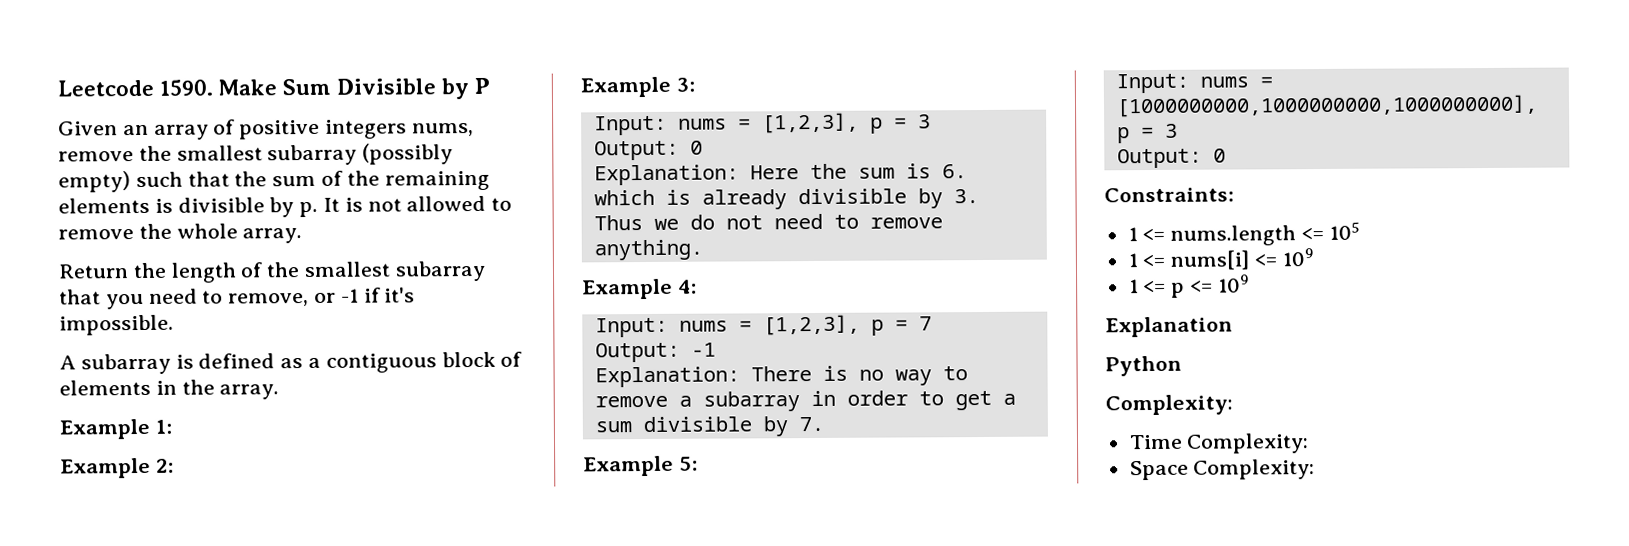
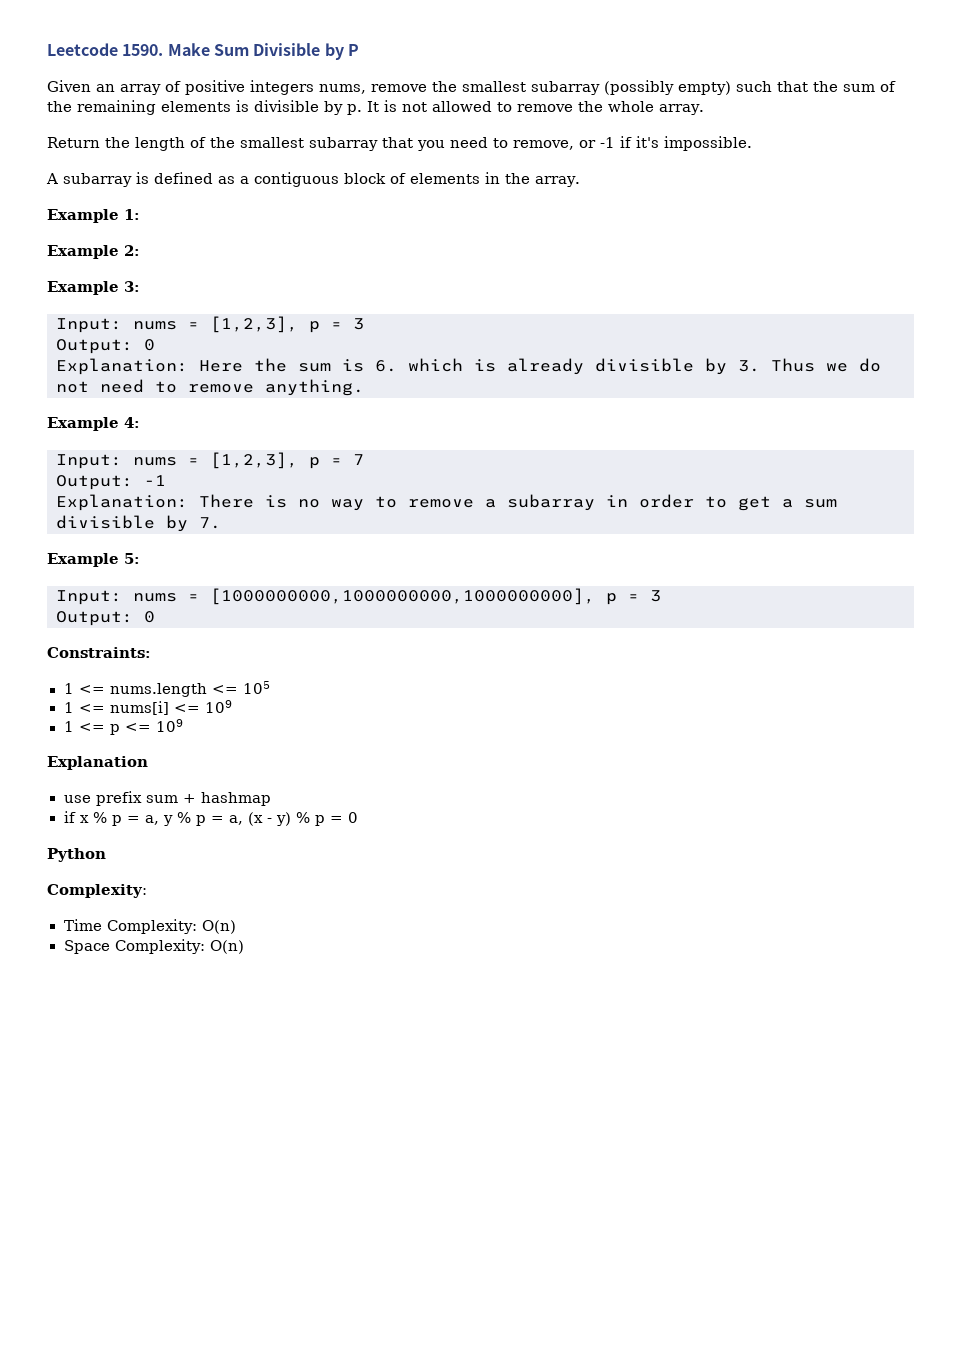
(1233, 327) none -> [63,791,271,806] [63,811,358,826] // use prefix sum + hashmap // if x % p = a, y % p = a, (x - y) % p = 0
(1310, 443) none -> [201,920,236,934] O(n)
(1316, 469) none -> [209,940,244,954] O(n)

